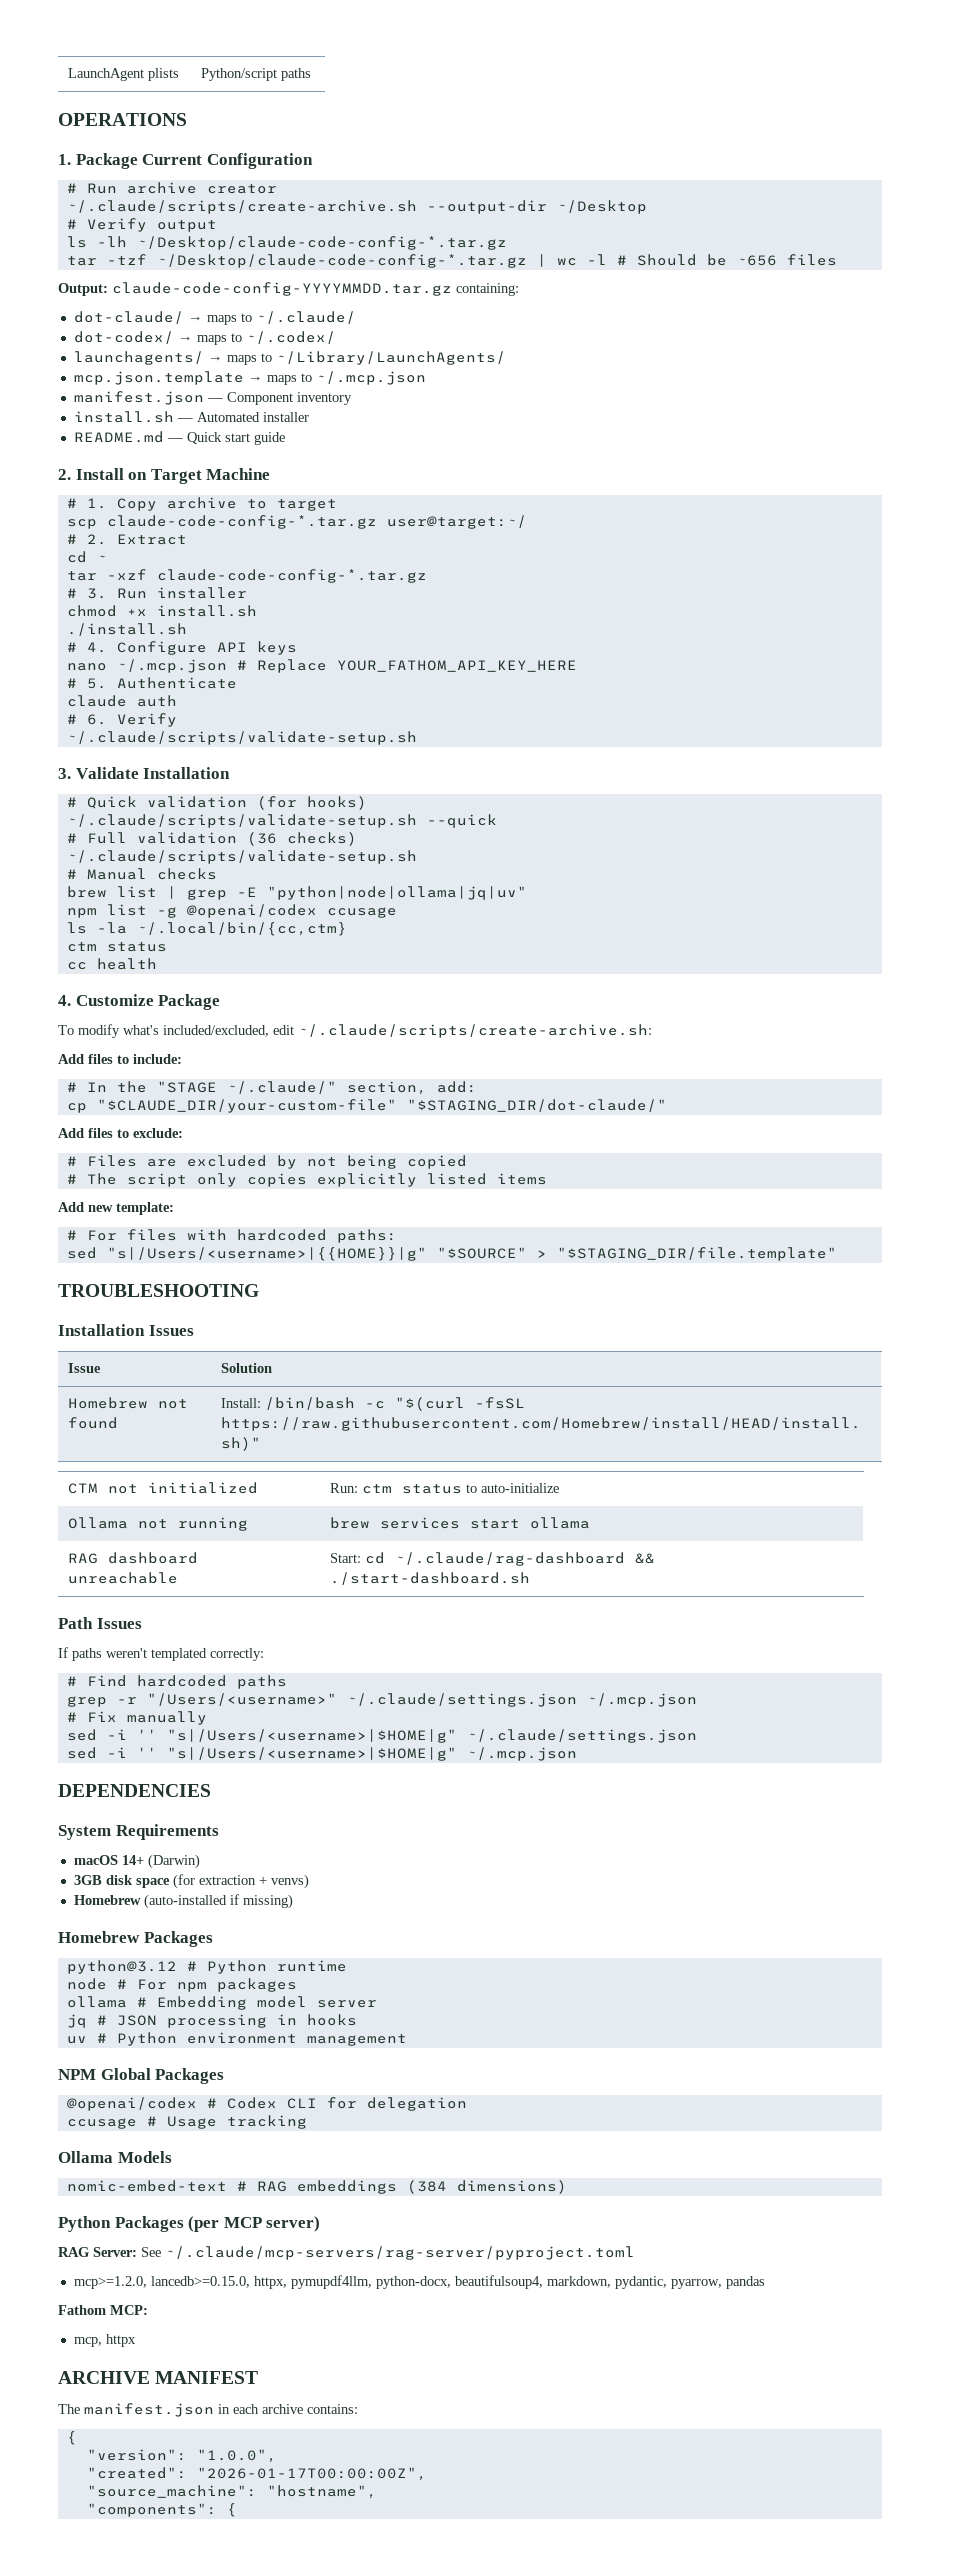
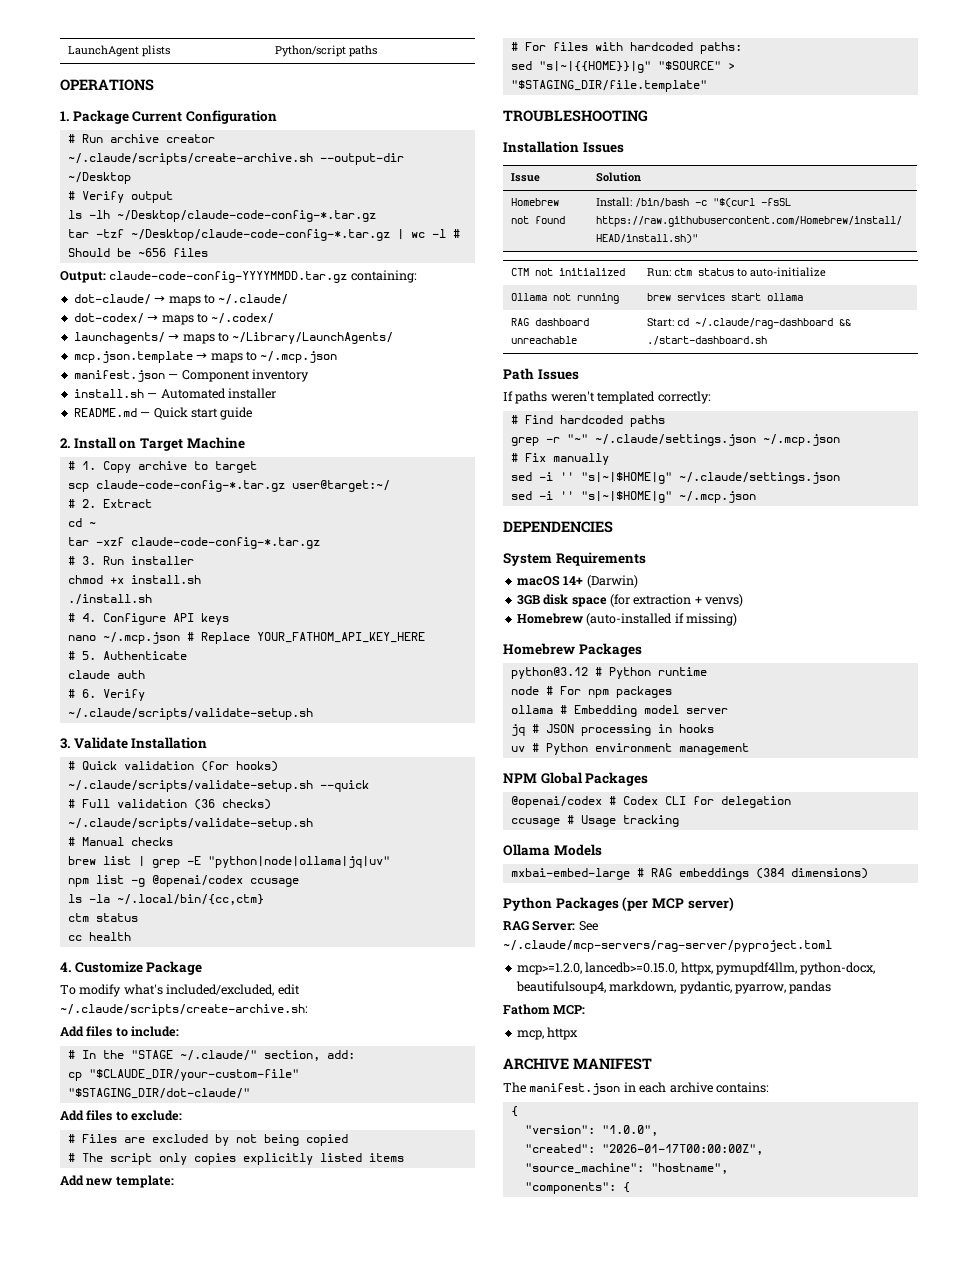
[106,1247,427,1261] "s|/Users/<username>|{{HOME}}|g" -> [538,61,651,73] "s|~|{{HOME}}|g"
[146,1693,337,1706] "/Users/<username>" -> [566,434,588,443] "~"
[166,1729,457,1743] "s|/Users/<username>|$HOME|g" -> [580,472,672,484] "s|~|$HOME|g"
[166,1747,457,1761] "s|/Users/<username>|$HOME|g" -> [580,491,672,503] "s|~|$HOME|g"
[66,2180,227,2192] nomic-embed-text -> [510,868,630,880] mxbai-embed-large

